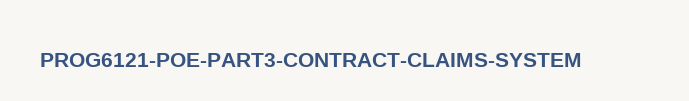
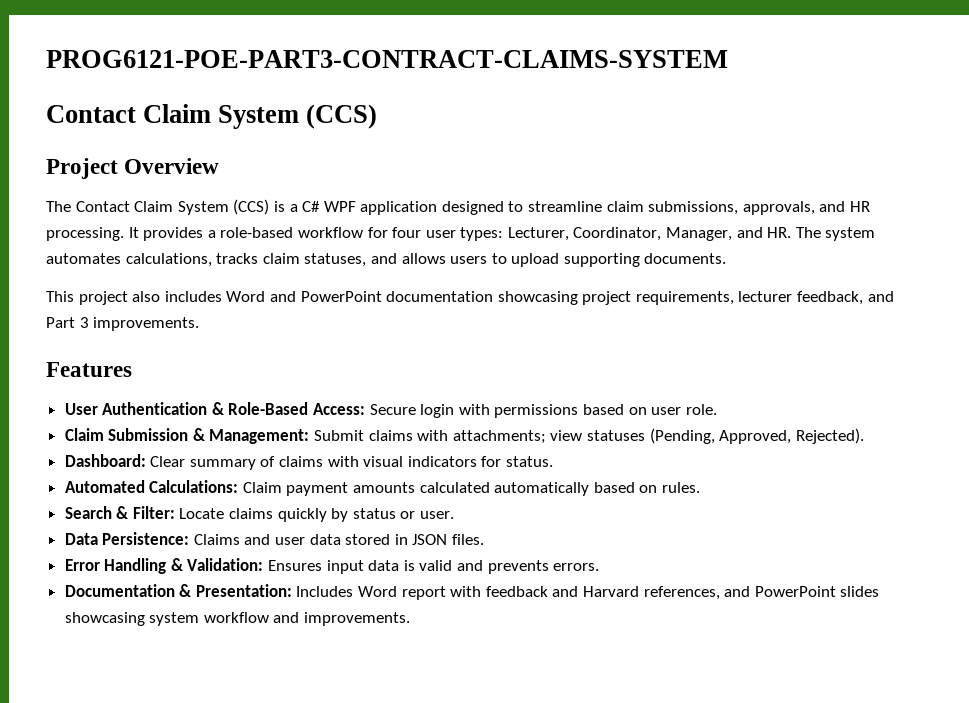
(582, 60) none -> [46,104,378,129] [46,158,220,179] [46,199,871,215] [46,227,876,241] [46,253,727,267] [46,291,894,305] [46,317,200,331] [46,362,132,377] [64,402,717,418] [64,428,864,444] [64,454,554,470] [64,480,701,496] [64,506,455,522] [64,532,485,545] [64,558,600,574] [64,584,880,600] [64,612,411,626] // Contact Claim System (CCS) // Project Overview // The Contact Claim System (CCS) is a C# WPF application designed to streamline claim submissions, approvals, and HR processing. It provides a role-based workflow for four user types: Lecturer, Coordinator, Manager, and HR. The system automates calculations, tracks claim statuses, and allows users to upload supporting documents. // This project also includes Word and PowerPoint documentation showcasing project requirements, lecturer feedback, and Part 3 improvements. // Features // User Authentication & Role-Based Access: Secure login with permissions based on user role. // Claim Submission & Management: Submit claims with attachments; view statuses (Pending, Approved, Rejected). // Dashboard: Clear summary of claims with visual indicators for status. // Automated Calculations: Claim payment amounts calculated automatically based on rules. // Search & Filter: Locate claims quickly by status or user. // Data Persistence: Claims and user data stored in JSON files. // Error Handling & Validation: Ensures input data is valid and prevents errors. // Documentation & Presentation: Includes Word report with feedback and Harvard references, and PowerPoint slides showcasing system workflow and improvements.

